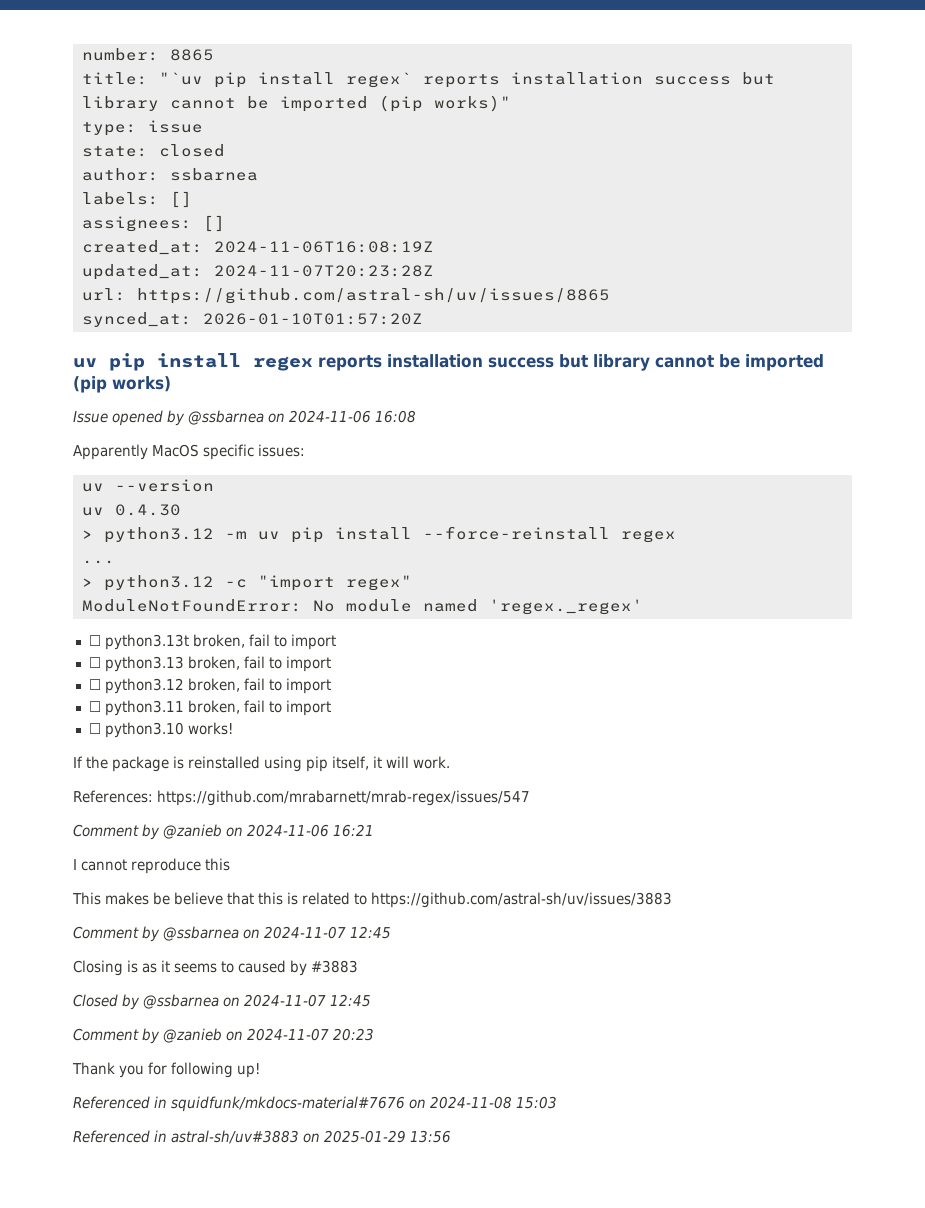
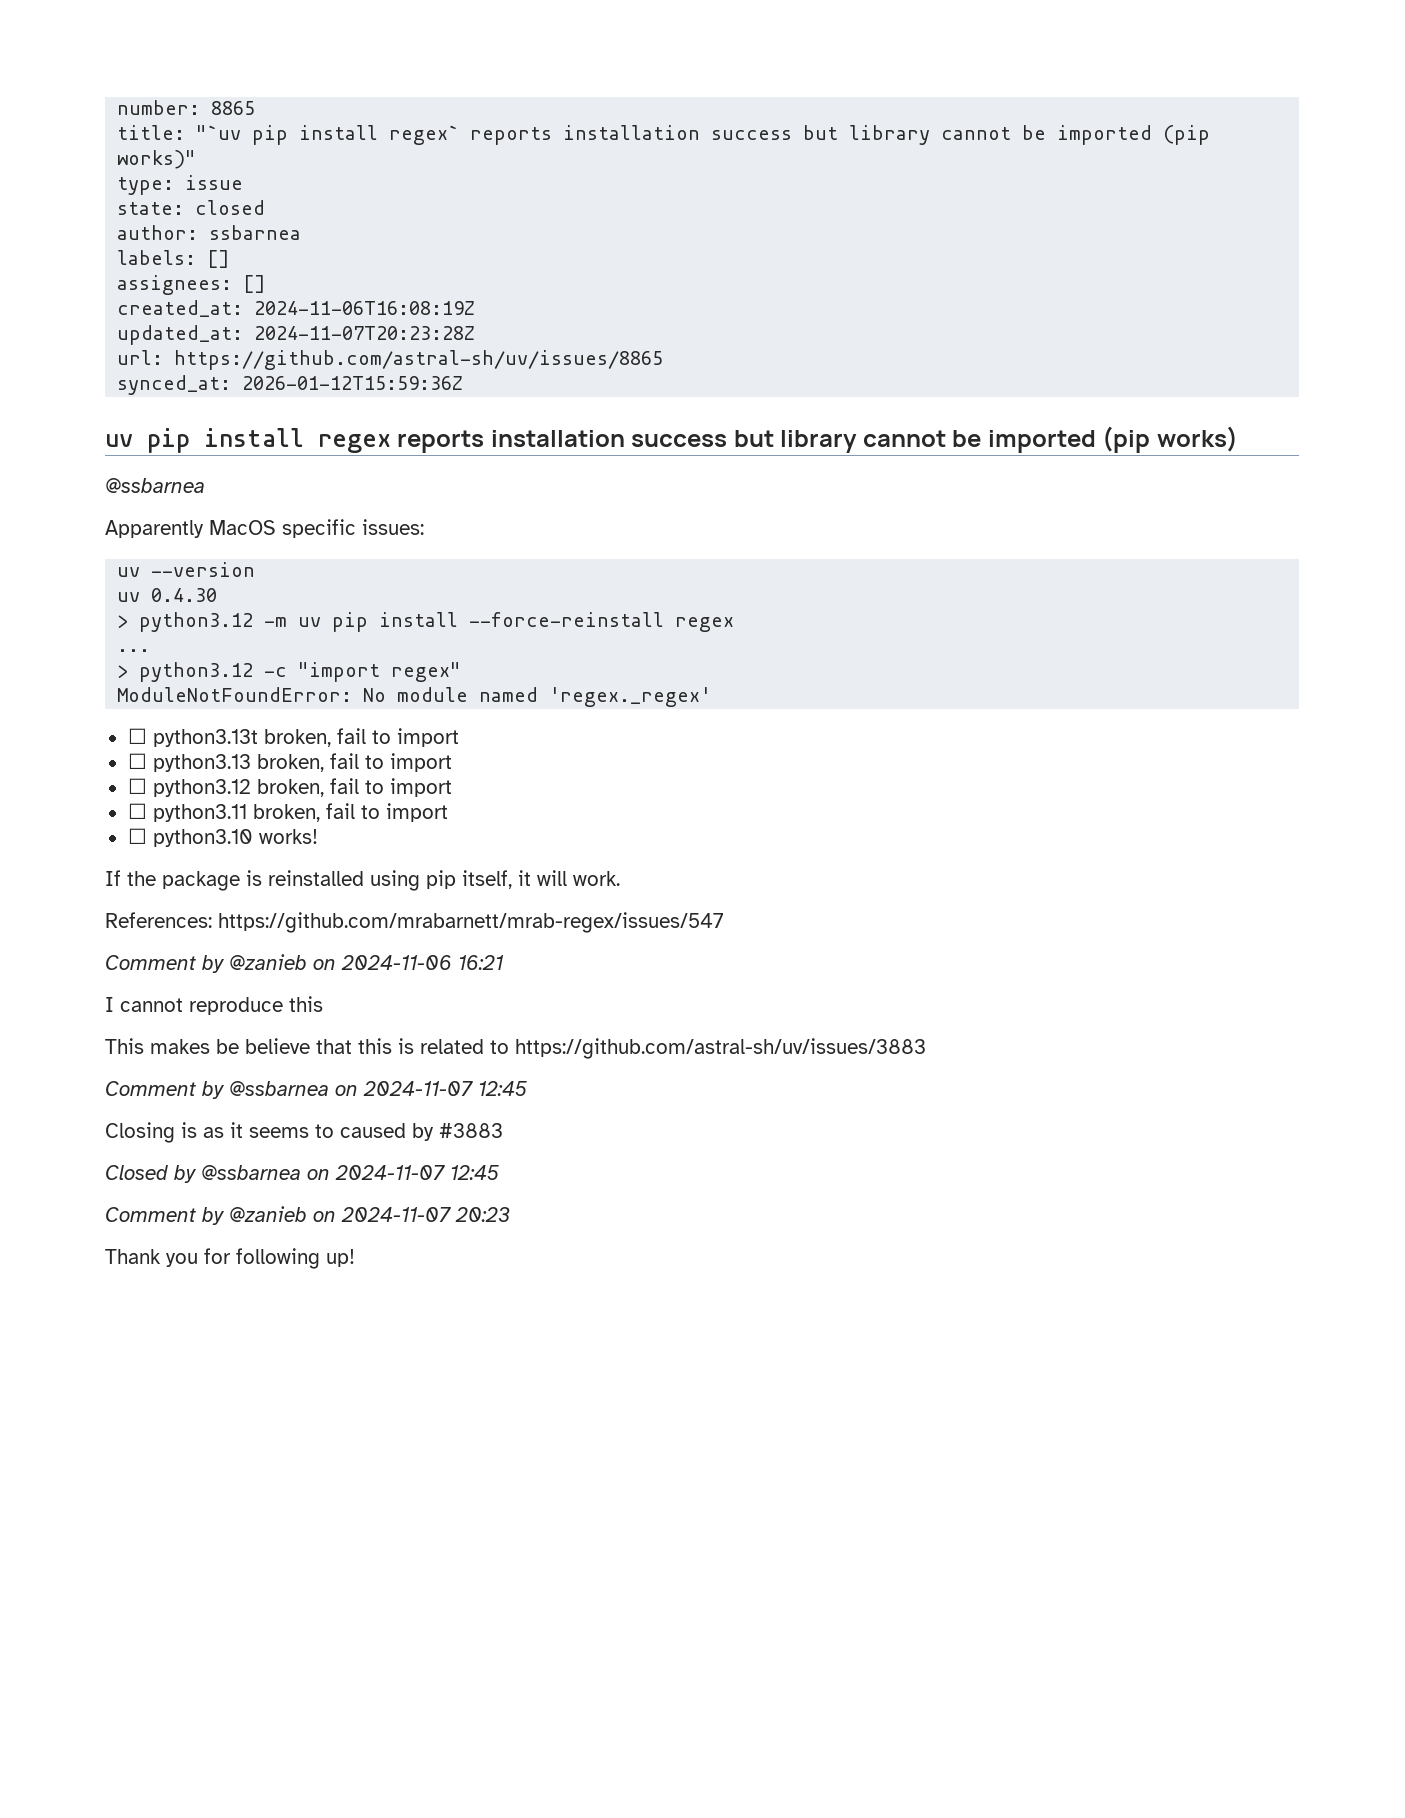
[202,313,423,325] 2026-01-10T01:57:20Z -> [242,376,464,390] 2026-01-12T15:59:36Z
[73,410,416,426] Issue opened by @ssbarnea on 2024-11-06 16:08 -> [105,478,205,493] @ssbarnea
[73,1096,557,1112] [73,1130,451,1144] // Referenced in squidfunk/mkdocs-material#7676 on 2024-11-08 15:03 // Referenced in astral-sh/uv#3883 on 2025-01-29 13:56 -> (355, 1258) none

